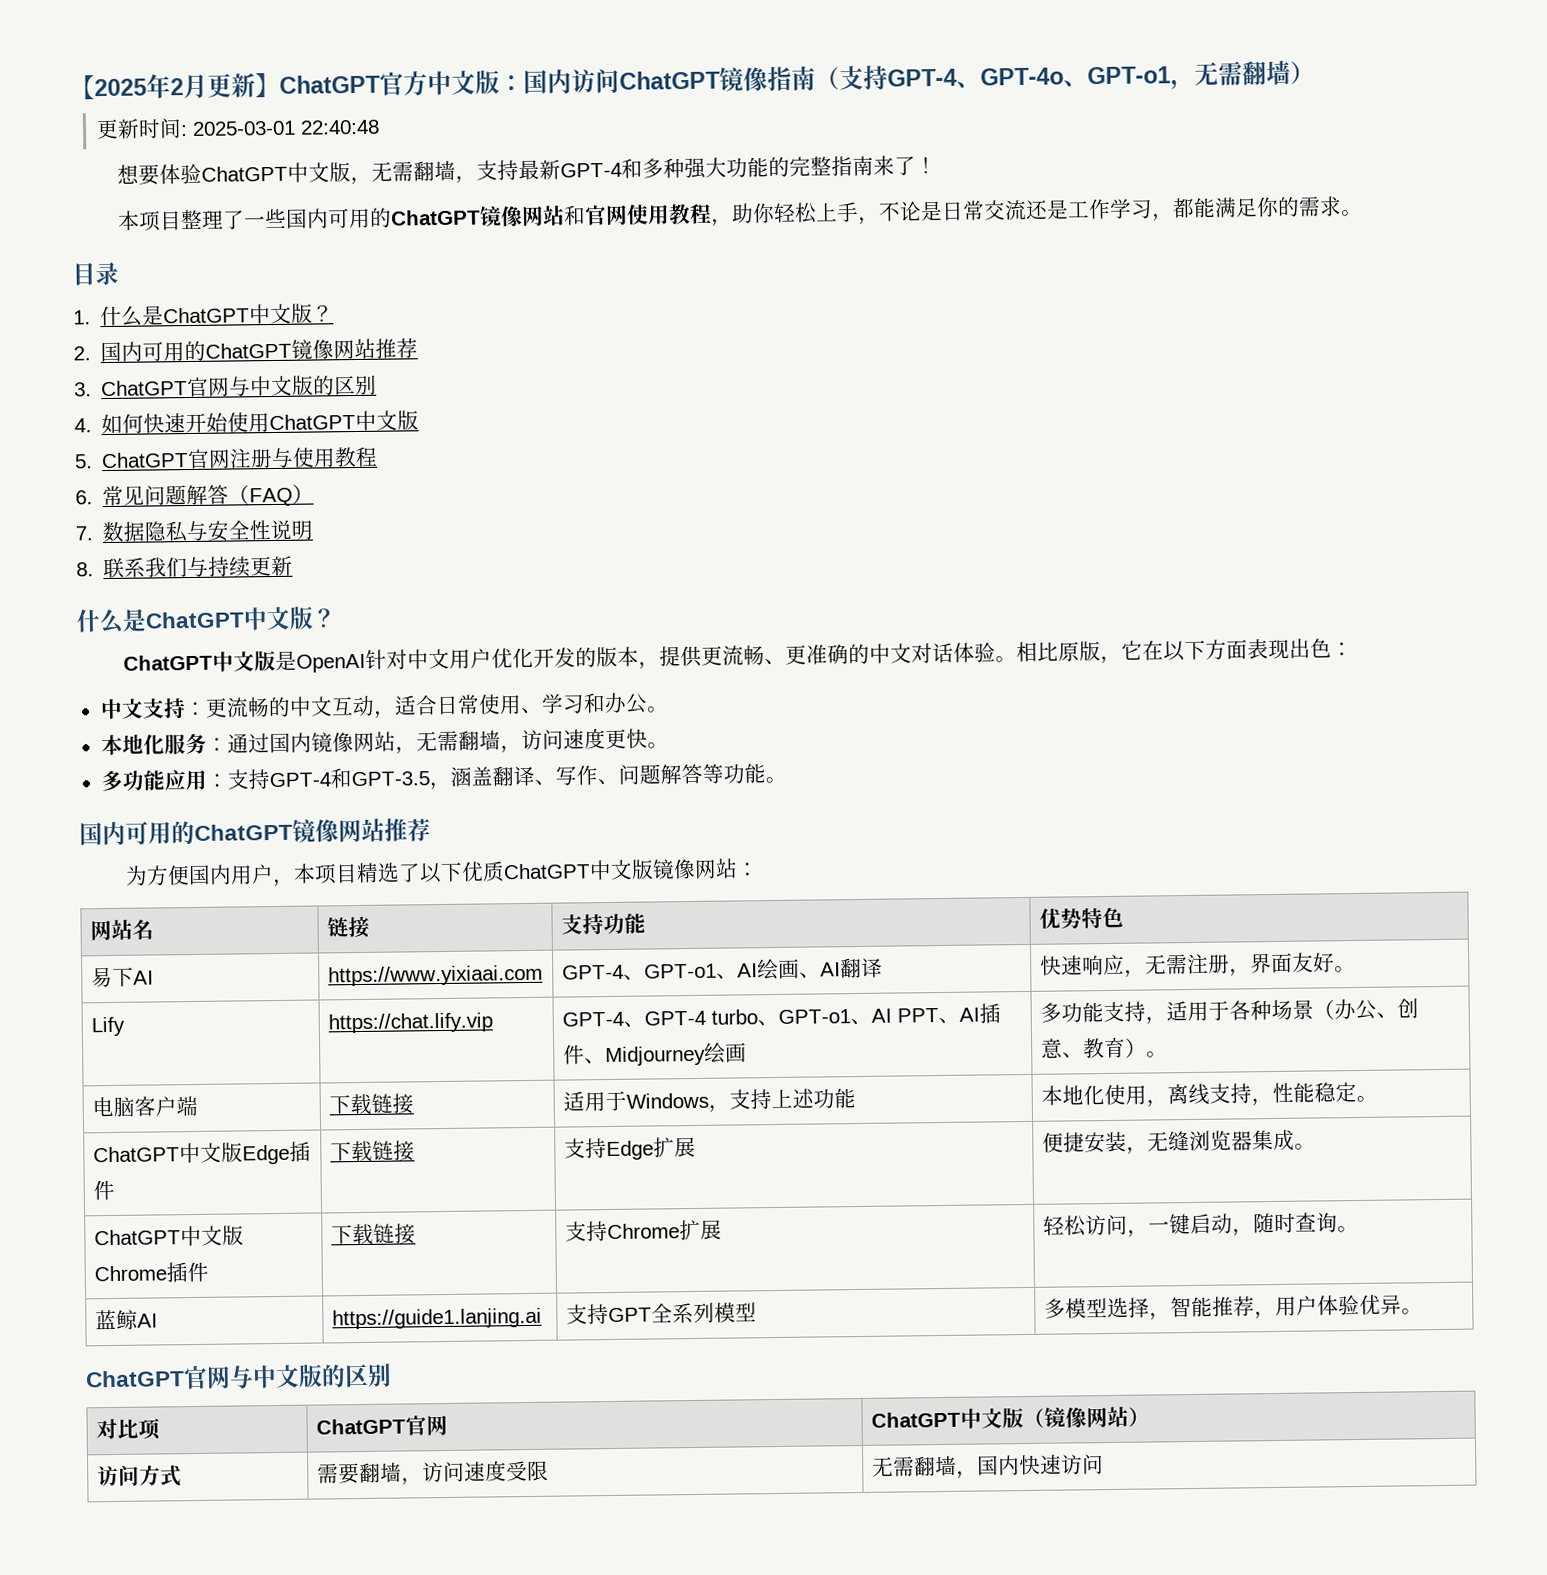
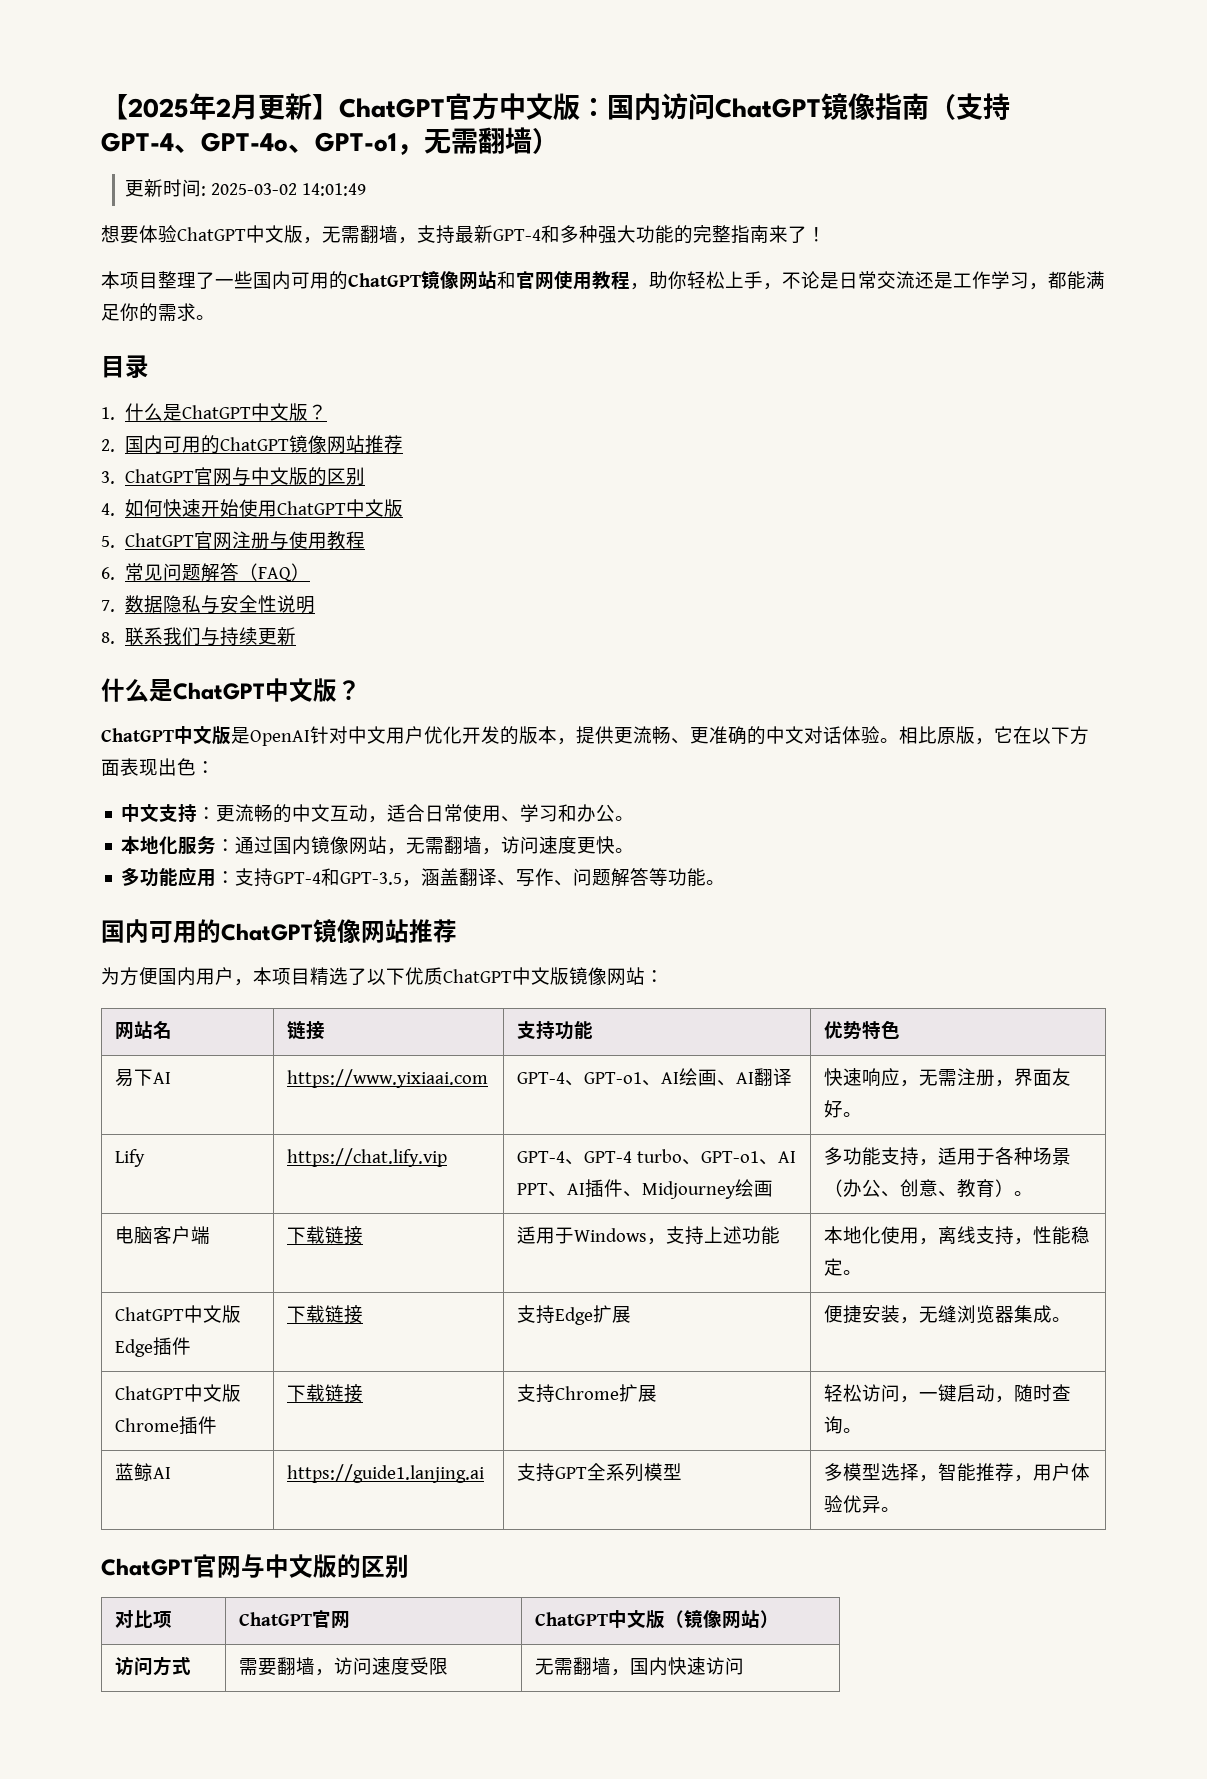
[192,119,381,136] 2025-03-01 22:40:48 -> [211,183,367,196] 2025-03-02 14:01:49

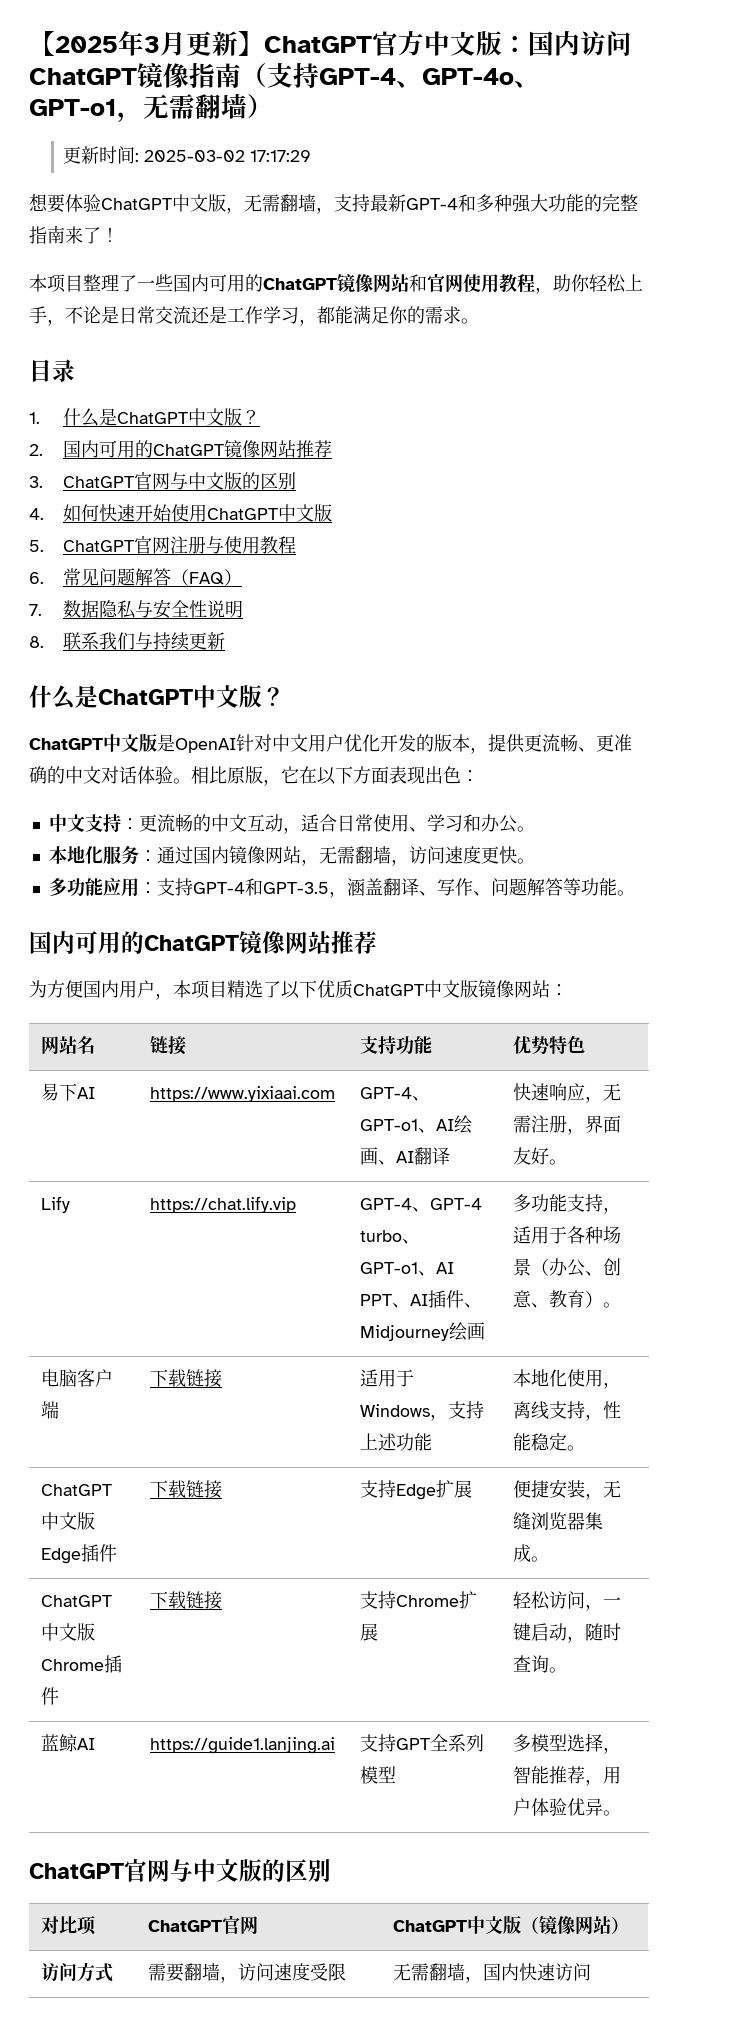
[216,98,231,117] 2 -> [144,36,160,53] 3
[302,183,367,196] 14:01:49 -> [250,150,312,162] 17:17:29

